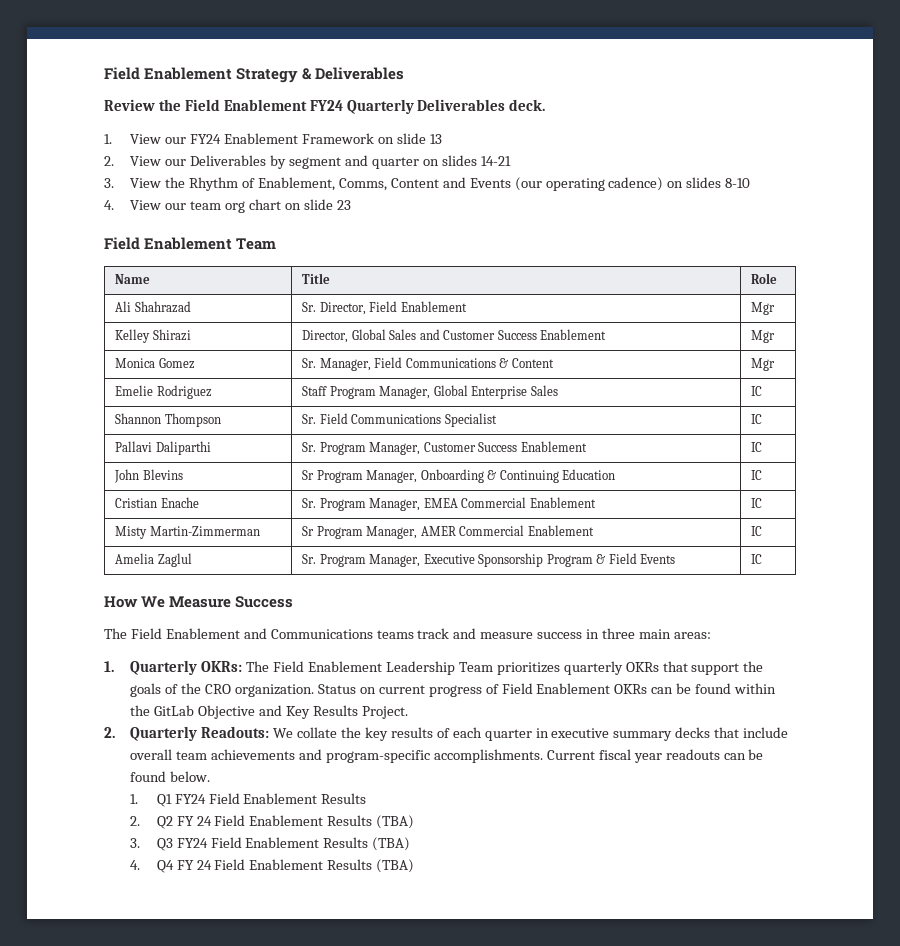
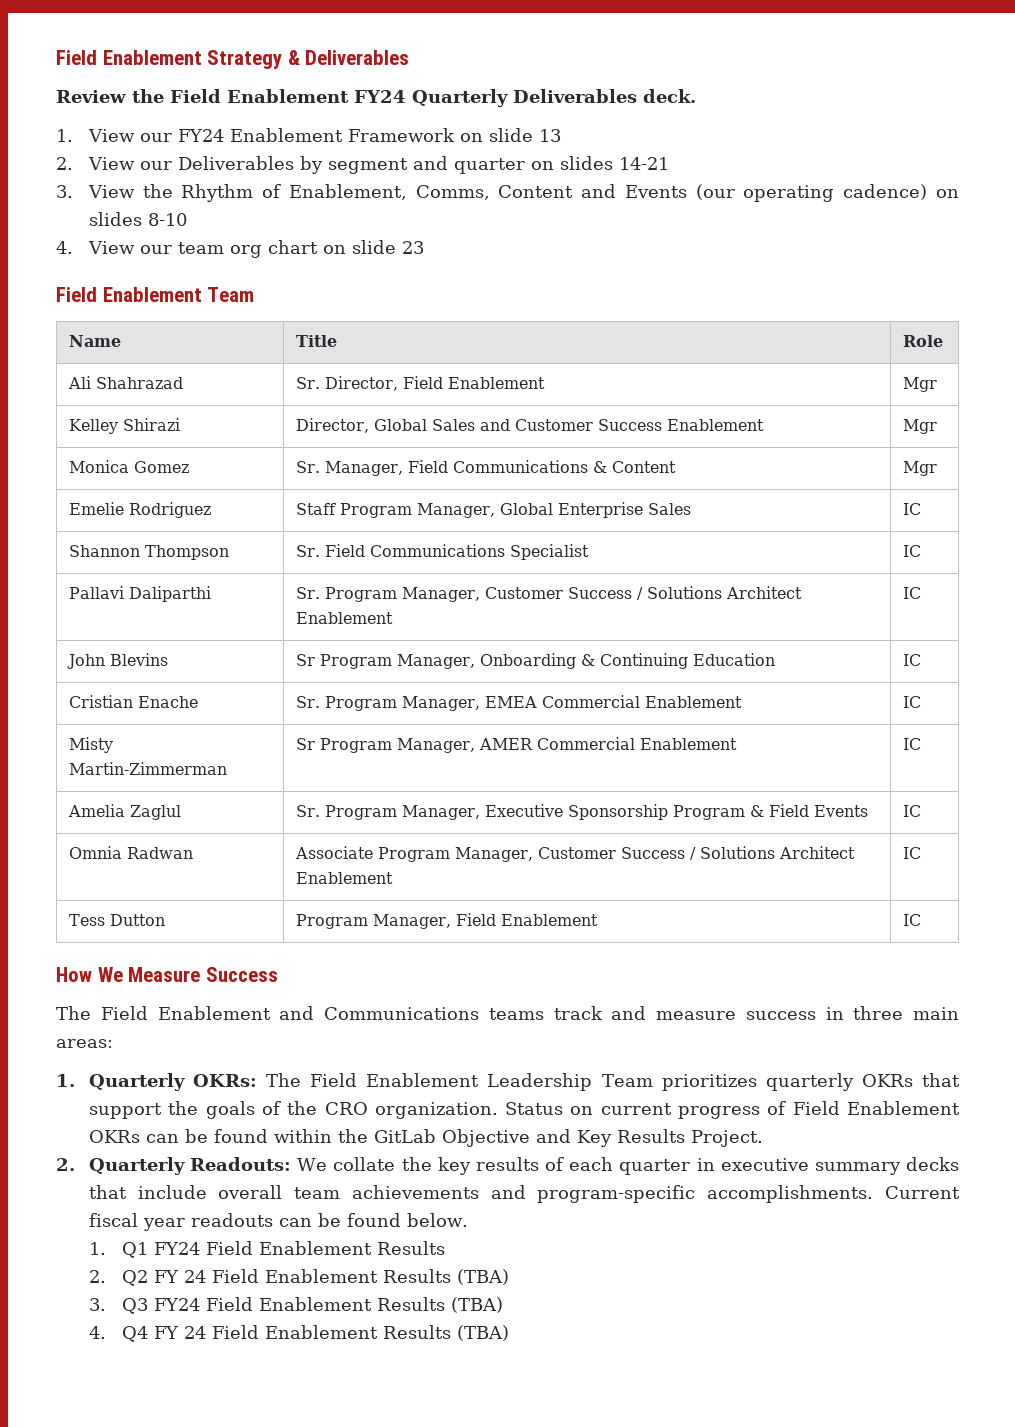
(518, 447) none -> [637,586,803,600] / Solutions Architect
(763, 559) none -> [69,846,194,859] [295,846,856,862] [296,872,394,884] [903,847,922,859] [69,914,166,926] [296,913,599,929] [903,914,922,926] // Omnia Radwan | Associate Program Manager, Customer Success / Solutions Architect Enablement | IC // Tess Dutton | Program Manager, Field Enablement | IC

